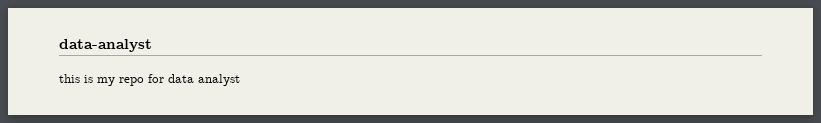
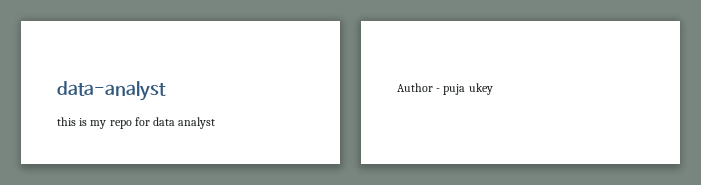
(240, 80) none -> [397,83,493,95] // Author - puja ukey

